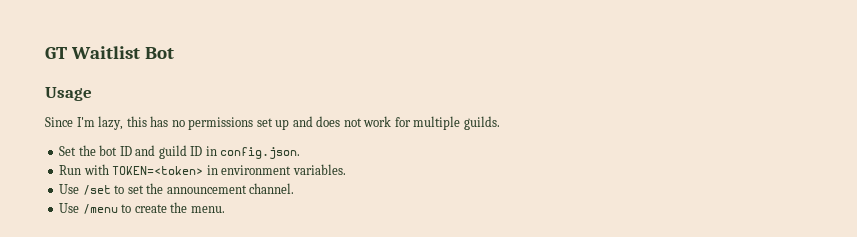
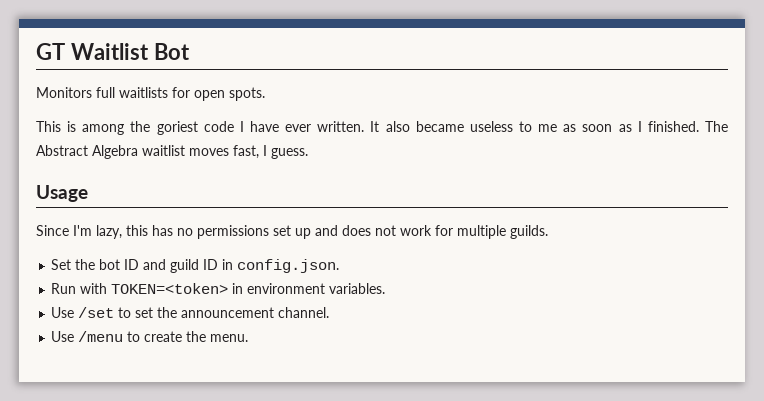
(174, 53) none -> [36,87,265,101] [36,121,728,135] [36,145,308,159] // Monitors full waitlists for open spots. // This is among the goriest code I have ever written. It also became useless to me as soon as I finished. The Abstract Algebra waitlist moves fast, I guess.

